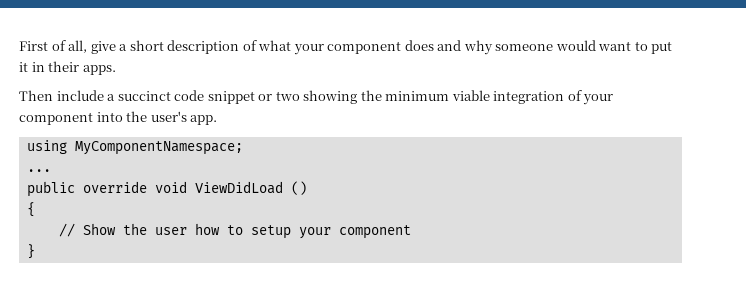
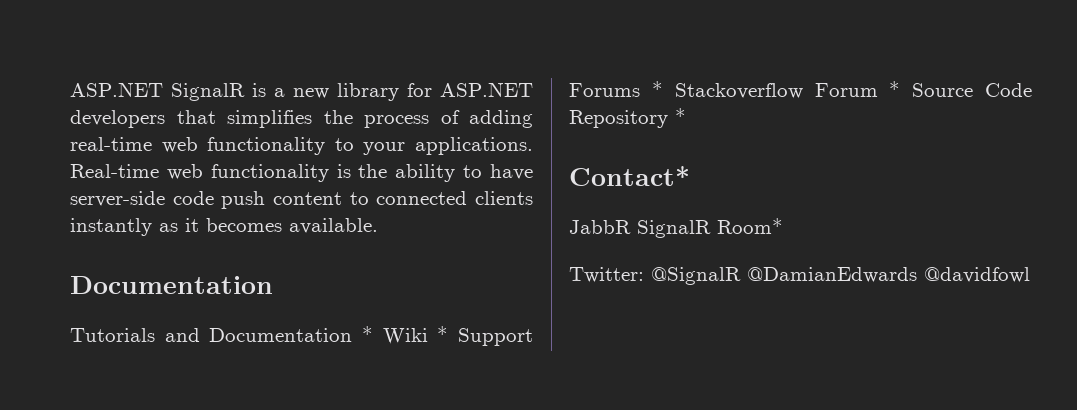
[19,40,673,55] [19,61,116,75] [19,90,614,105] [19,111,218,125] [26,140,243,155] [26,169,51,172] [26,181,307,197] [26,202,35,217] [58,223,411,239] [26,244,35,259] First of all, give a short description of what your component does and why someone would want to put it in their apps. // Then include a succinct code snippet or two showing the minimum viable integration of your component into the user's app. // using MyComponentNamespace; // ... // public override void ViewDidLoad () // { // // Show the user how to setup your component // } -> [70,82,533,101] [70,110,533,128] [70,137,533,155] [70,164,533,182] [70,191,533,209] [70,218,378,236] [70,276,273,294] [70,326,534,346] [569,81,1032,99] [569,108,686,128] [569,166,690,186] [569,218,783,238] [569,267,1030,285] ASP.NET SignalR is a new library for ASP.NET developers that simplifies the process of adding real-time web functionality to your applications. Real-time web functionality is the ability to have server-side code push content to connected clients instantly as it becomes available. // Documentation // Tutorials and Documentation * Wiki * Support Forums * Stackoverflow Forum * Source Code Repository * // Contact* // JabbR SignalR Room* // Twitter: @SignalR @DamianEdwards @davidfowl

